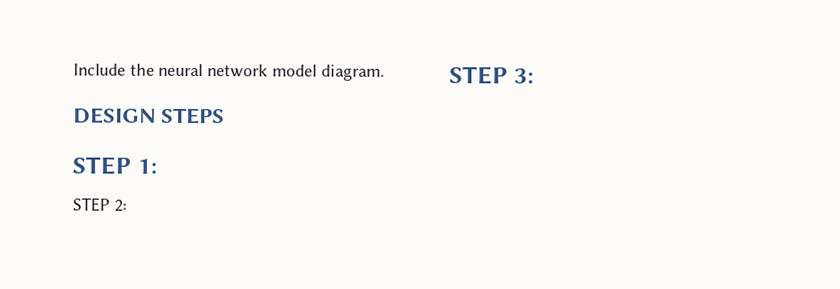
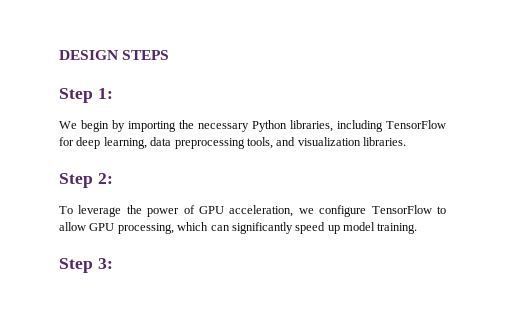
[73,63,385,81] Include the neural network model diagram. // -> (59, 55) none
[72,156,131,175] STEP -> [59,88,93,103] Step
[72,197,127,212] [449,66,508,85] STEP 2: // STEP -> [59,120,446,132] [59,137,406,149] [59,173,113,188] [59,205,446,217] [59,222,418,234] [59,258,93,273] We begin by importing the necessary Python libraries, including TensorFlow for deep learning, data preprocessing tools, and visualization libraries. // Step 2: // To leverage the power of GPU acceleration, we configure TensorFlow to allow GPU processing, which can significantly speed up model training. // Step

